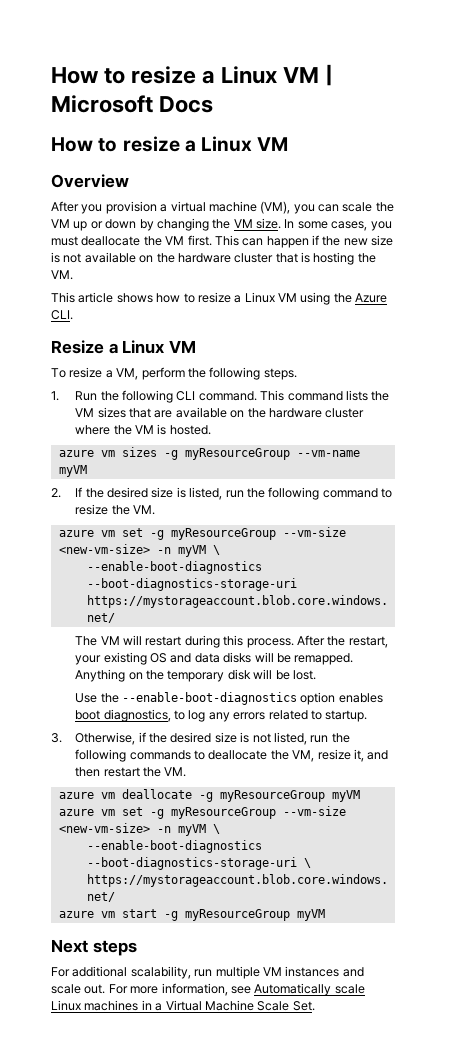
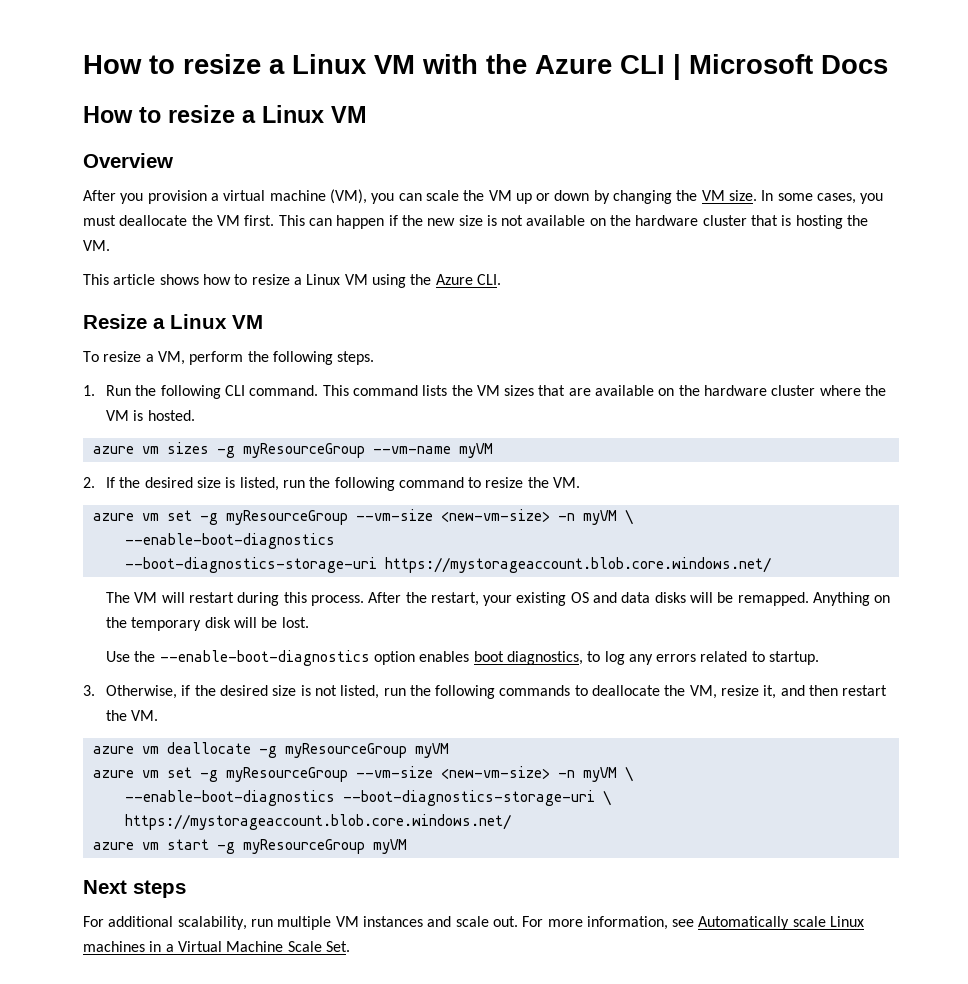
[51,66,320,84] How to resize a Linux VM -> [83,54,665,74] How to resize a Linux VM with the Azure CLI

